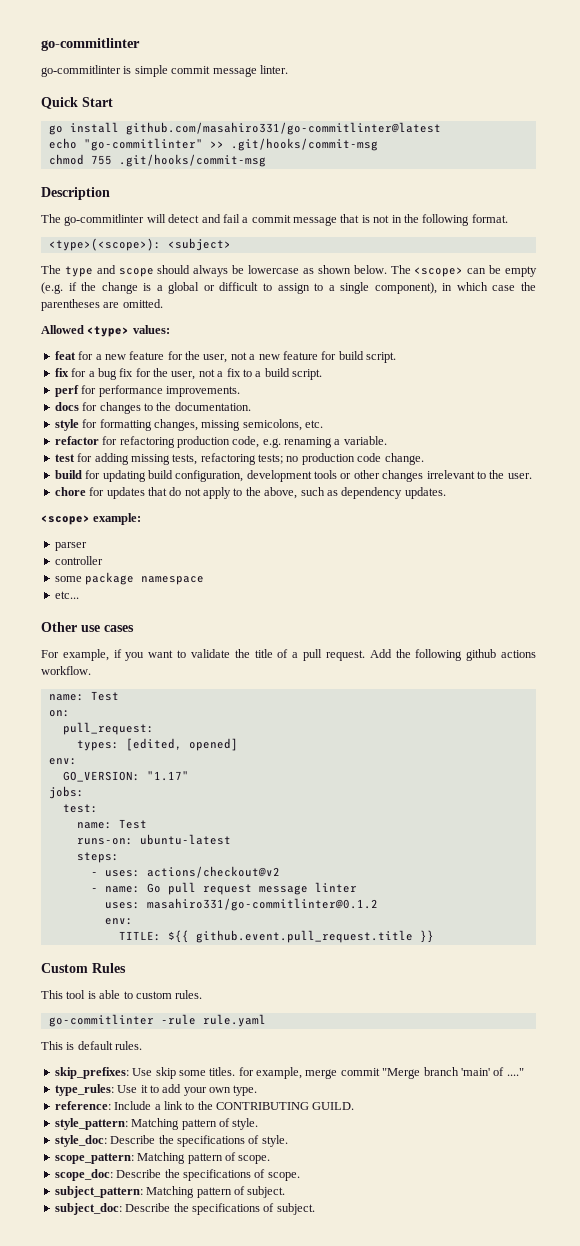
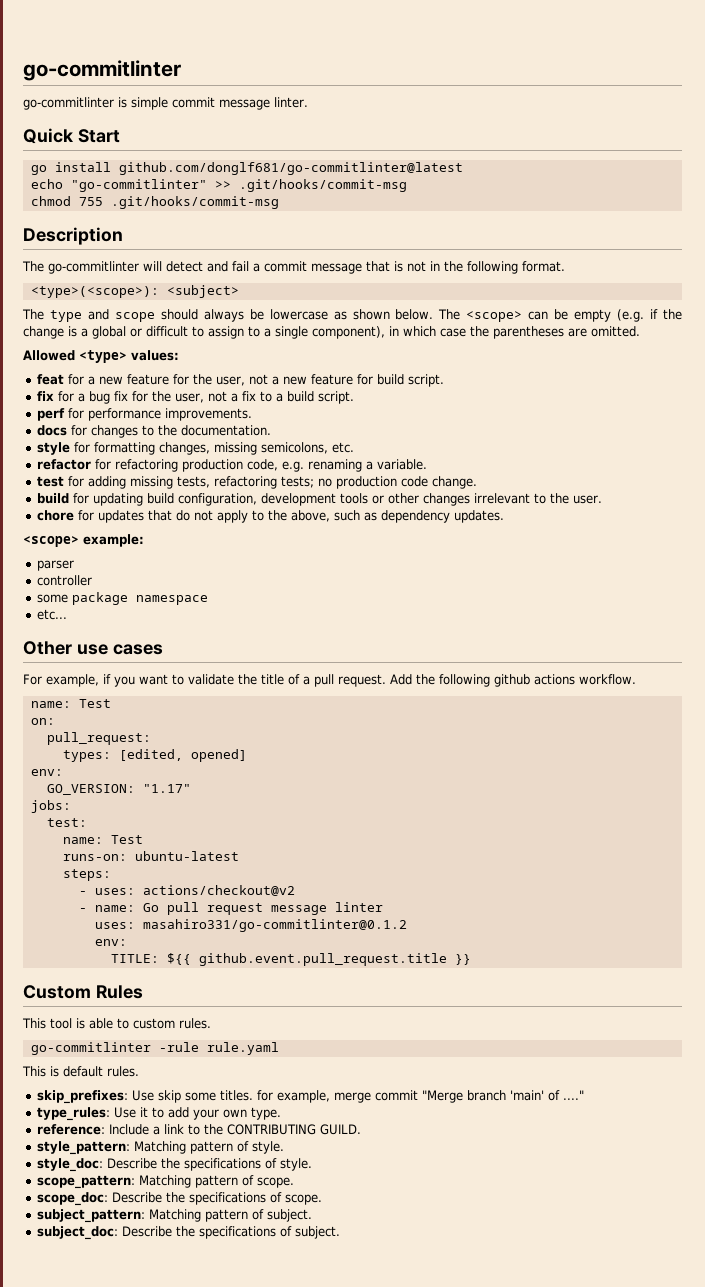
[125,122,441,135] github.com/masahiro331/go-commitlinter@latest -> [118,162,463,175] github.com/donglf681/go-commitlinter@latest

